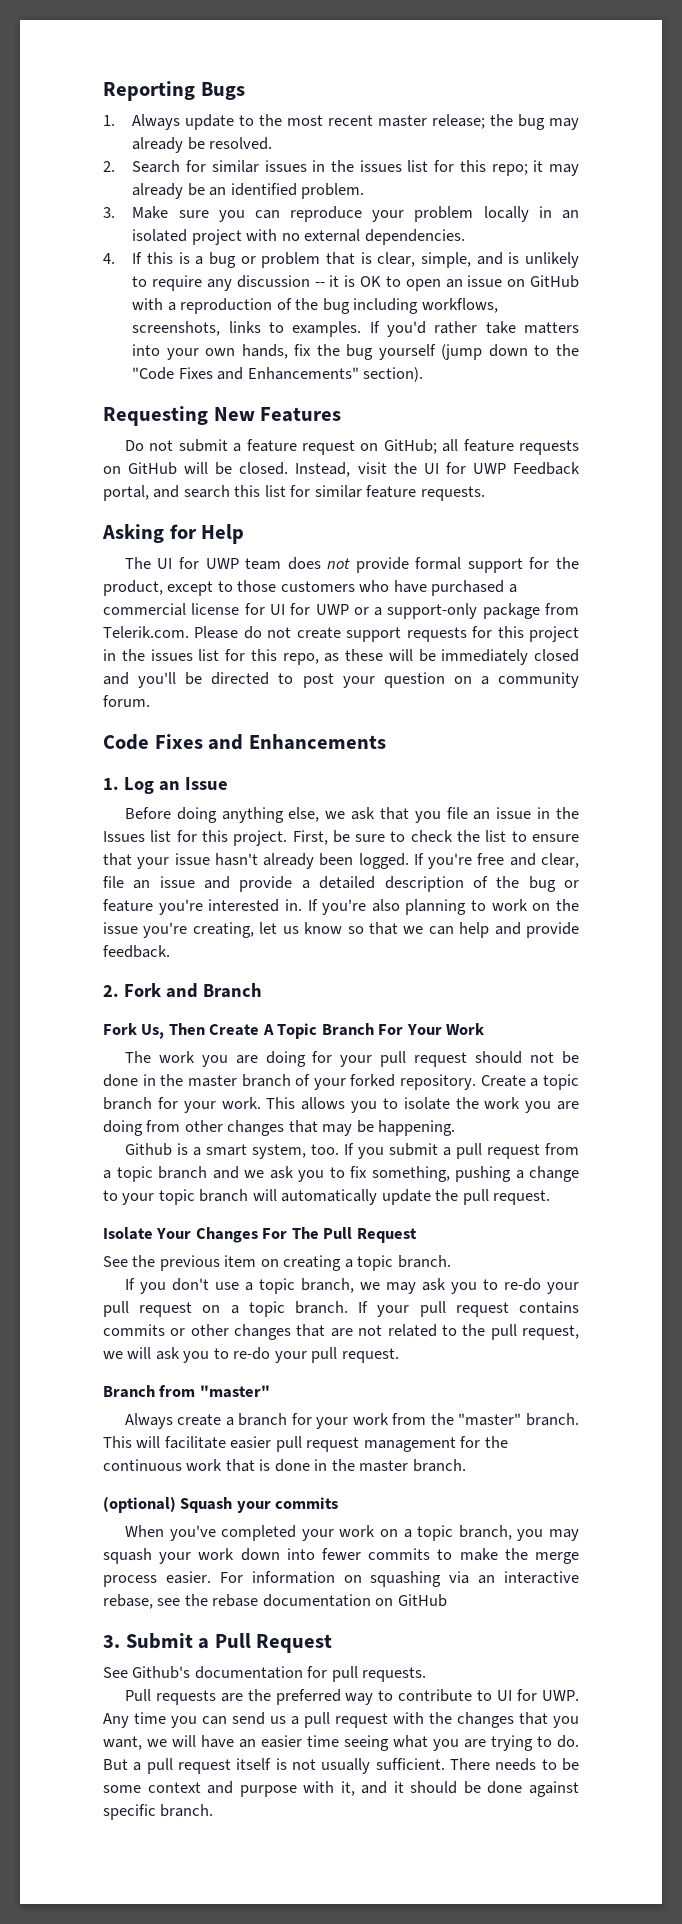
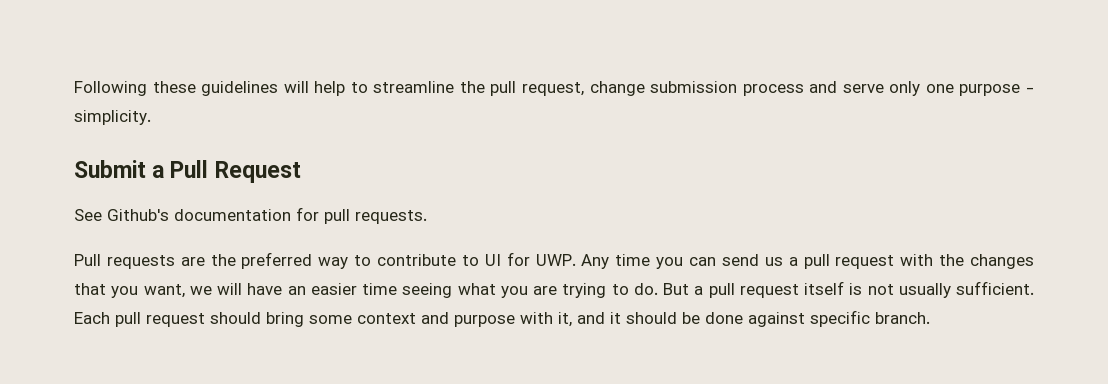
[103,81,245,101] [103,114,579,130] [132,137,273,153] [103,160,579,176] [132,183,365,199] [103,206,579,222] [132,229,465,245] [103,252,579,268] [132,275,580,291] [132,298,498,314] [132,321,579,337] [132,344,579,360] [132,367,424,382] [103,406,342,426] [124,439,579,455] [103,462,580,477] [103,485,485,501] [102,524,245,544] [124,557,579,573] [103,580,517,596] [103,603,580,619] [103,626,580,642] [103,649,579,665] [103,672,579,688] [103,695,150,707] [103,734,386,750] [103,777,228,794] [124,807,579,823] [103,830,580,846] [103,853,579,869] [103,876,579,892] [103,899,579,915] [103,922,580,938] [103,945,170,958] [103,983,262,998] [103,1023,485,1039] [124,1051,579,1067] [103,1074,579,1090] [103,1097,579,1113] [103,1120,456,1136] [124,1143,579,1159] [103,1166,579,1182] [103,1189,551,1205] [103,1227,417,1243] [103,1255,451,1271] [124,1278,580,1294] [103,1301,579,1317] [103,1324,580,1340] [103,1347,399,1363] [103,1385,270,1398] [124,1413,579,1429] [103,1436,508,1452] [103,1459,466,1472] [103,1496,339,1513] [124,1525,579,1541] [103,1548,579,1564] [103,1571,579,1587] [103,1594,447,1609] [103,1635,120,1648] Reporting Bugs // 1. Always update to the most recent master release; the bug may already be resolved. // 2. Search for similar issues in the issues list for this repo; it may already be an identified problem. // 3. Make sure you can reproduce your problem locally in an isolated project with no external dependencies. // 4. If this is a bug or problem that is clear, simple, and is unlikely to require any discussion -- it is OK to open an issue on GitHub with a reproduction of the bug including workflows, screenshots, links to examples. If you'd rather take matters into your own hands, fix the bug yourself (jump down to the "Code Fixes and Enhancements" section). // Requesting New Features // Do not submit a feature request on GitHub; all feature requests on GitHub will be closed. Instead, visit the UI for UWP Feedback portal, and search this list for similar feature requests. // Asking for Help // The UI for UWP team does not provide formal support for the product, except to those customers who have purchased a commercial license for UI for UWP or a support-only package from Telerik.com. Please do not create support requests for this project in the issues list for this repo, as these will be immediately closed and you'll be directed to post your question on a community forum. // Code Fixes and Enhancements // 1. Log an Issue // Before doing anything else, we ask that you file an issue in the Issues list for this project. First, be sure to check the list to ensure that your issue hasn't already been logged. If you're free and clear, file an issue and provide a detailed description of the bug or feature you're interested in. If you're also planning to work on the issue you're creating, let us know so that we can help and provide feedback. // 2. Fork and Branch // Fork Us, Then Create A Topic Branch For Your Work // The work you are doing for your pull request should not be done in the master branch of your forked repository. Create a topic branch for your work. This allows you to isolate the work you are doing from other changes that may be happening. // Github is a smart system, too. If you submit a pull request from a topic branch and we ask you to fix something, pushing a change to your topic branch will automatically update the pull request. // Isolate Your Changes For The Pull Request // See the previous item on creating a topic branch. // If you don't use a topic branch, we may ask you to re-do your pull request on a topic branch. If your pull request contains commits or other changes that are not related to the pull request, we will ask you to re-do your pull request. // Branch from "master" // Always create a branch for your work from the "master" branch. This will facilitate easier pull request management for the continuous work that is done in the master branch. // (optional) Squash your commits // When you've completed your work on a topic branch, you may squash your work down into fewer commits to make the merge process easier. For information on squashing via an interactive rebase, see the rebase documentation on GitHub // 3. -> [74,81,1034,96] [74,110,151,125] Following these guidelines will help to streamline the pull request, change submission process and serve only one purpose - simplicity. //
[450,1758,579,1771] There needs to be -> [74,312,304,327] Each pull request should bring

